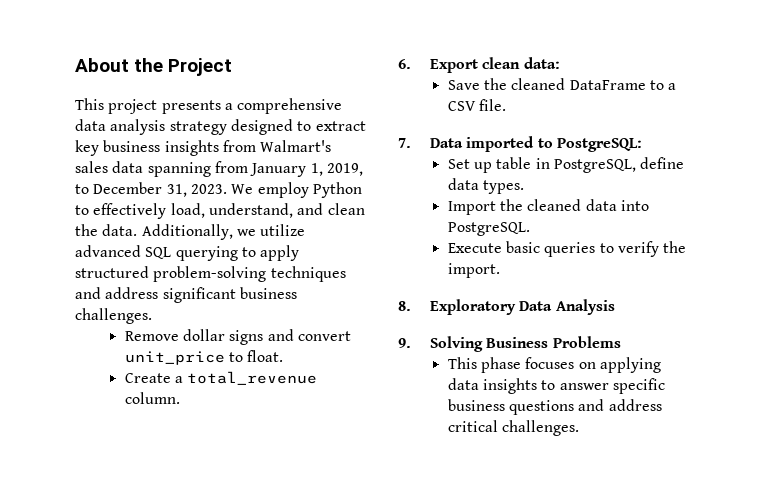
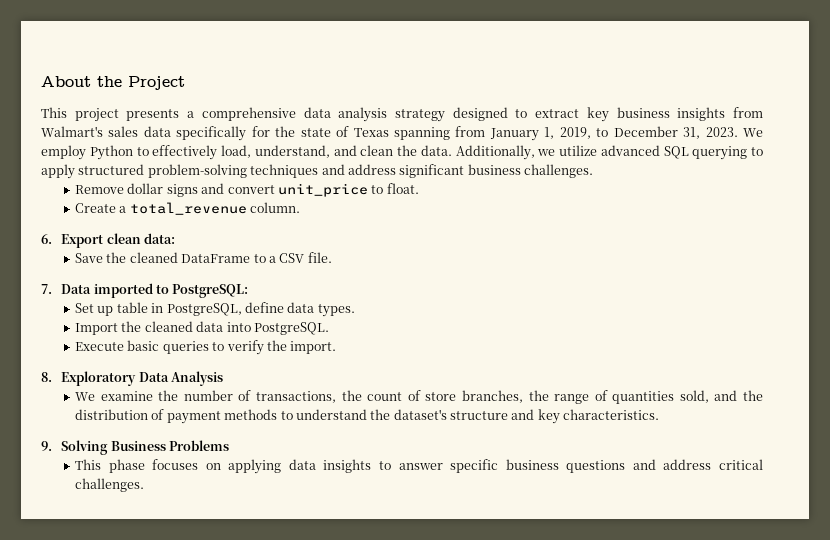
(144, 167) none -> [176,126,389,141] specifically for the state of Texas
(615, 307) none -> [75,390,764,404] [75,409,660,424] // We examine the number of transactions, the count of store branches, the range of quantities sold, and the distribution of payment methods to understand the dataset's structure and key characteristics.

